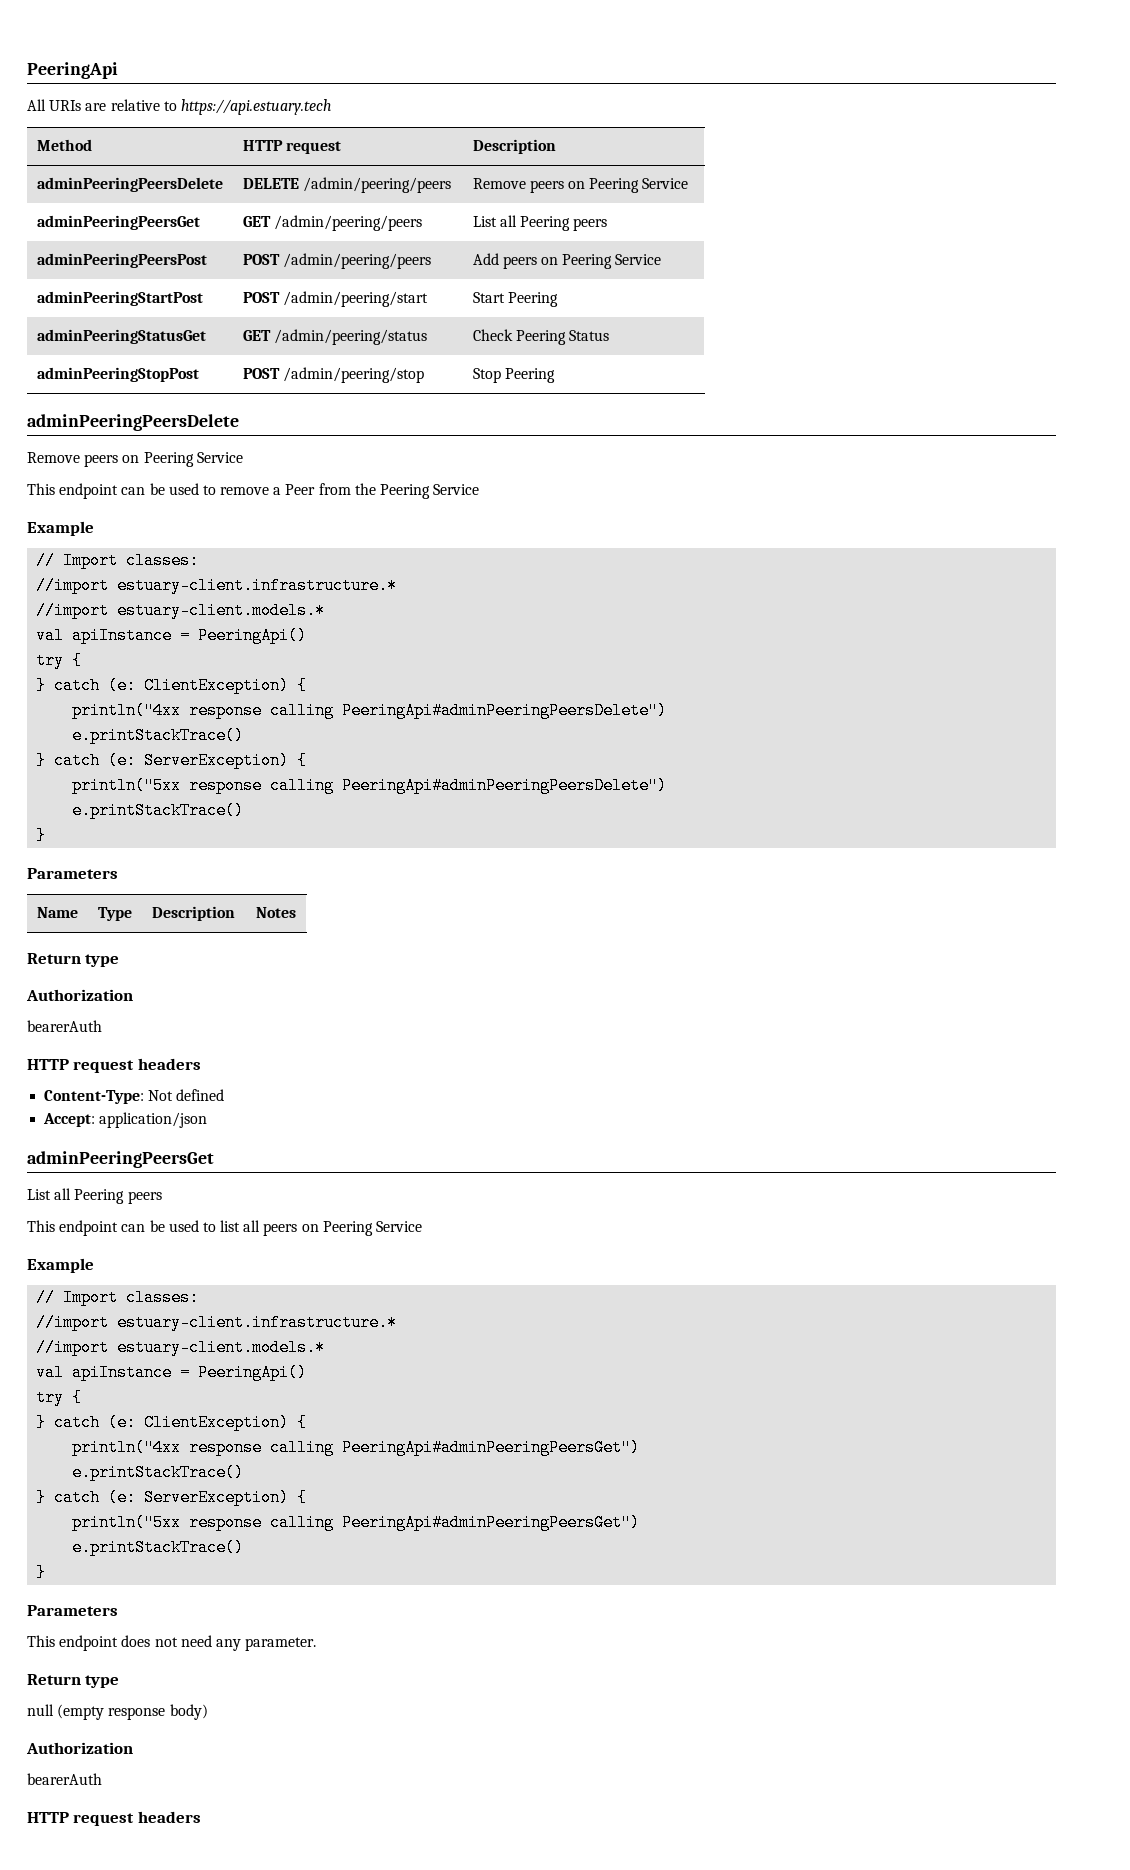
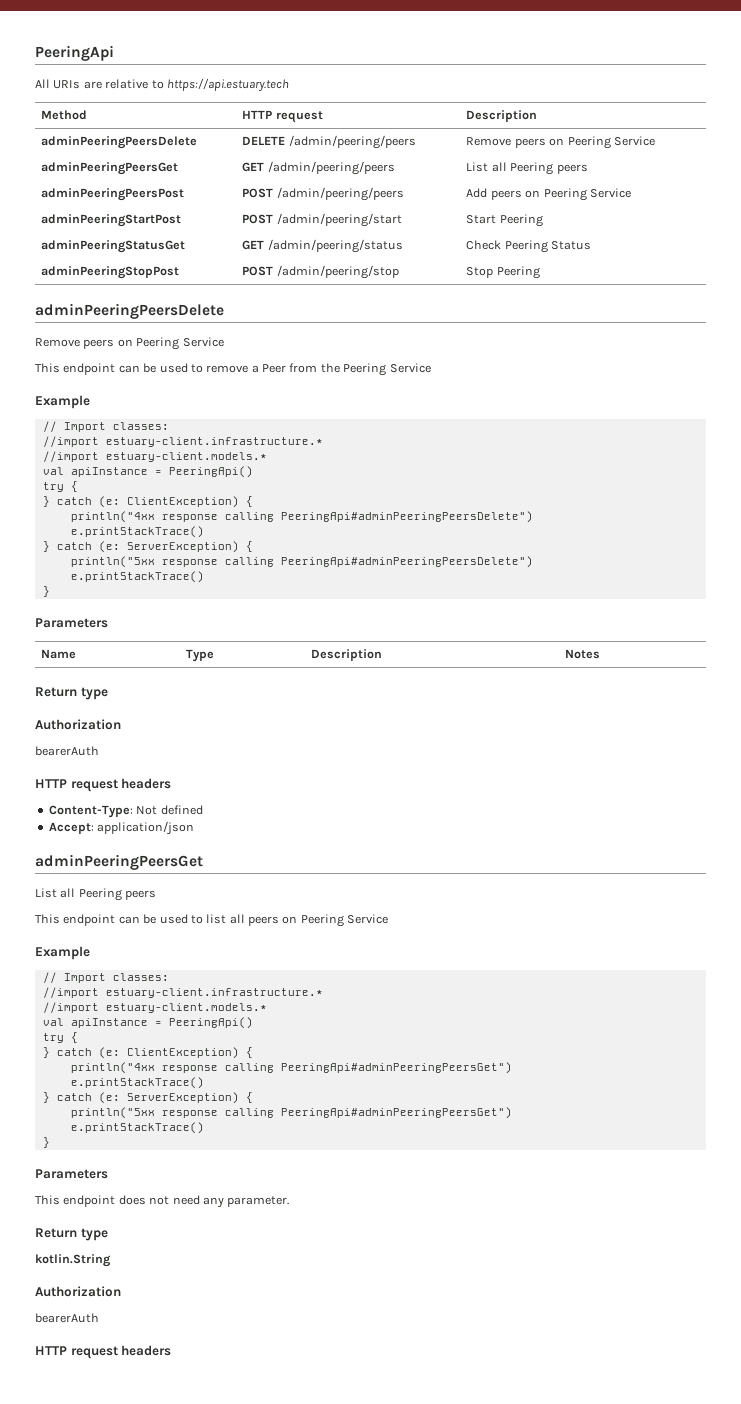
[27,1704,208,1720] null (empty response body) -> [35,1254,111,1267] kotlin.String

